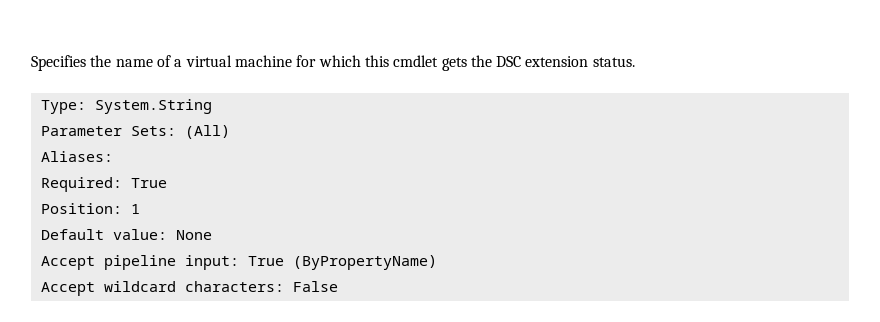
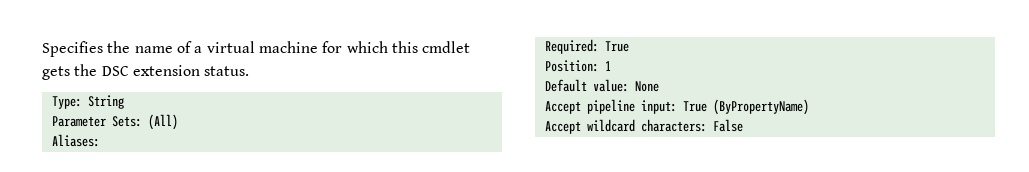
[94,99,212,114] System.String -> [87,95,124,109] String

